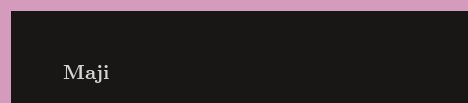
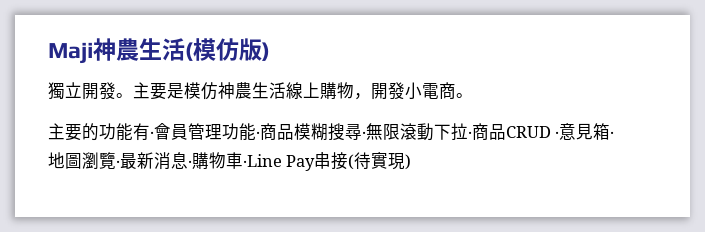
(109, 73) none -> [93,38,270,61] [48,82,473,100] [48,123,615,141] [48,152,412,171] 神農生活(模仿版) // 獨立開發。主要是模仿神農生活線上購物，開發小電商。 // 主要的功能有‧會員管理功能‧商品模糊搜尋‧無限滾動下拉‧商品CRUD ‧意見箱‧地圖瀏覽‧最新消息‧購物車‧Line Pay串接(待實現)

